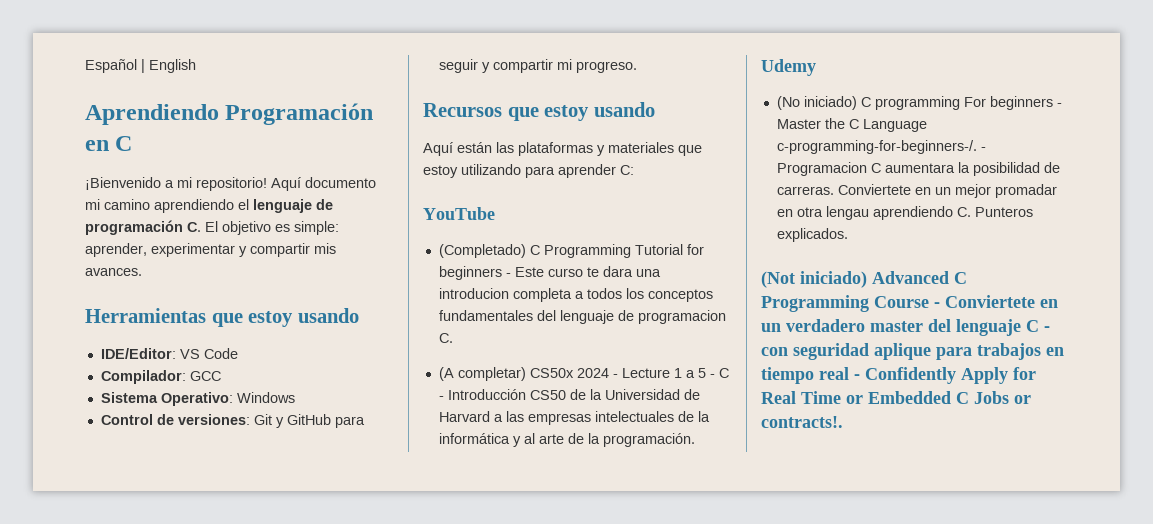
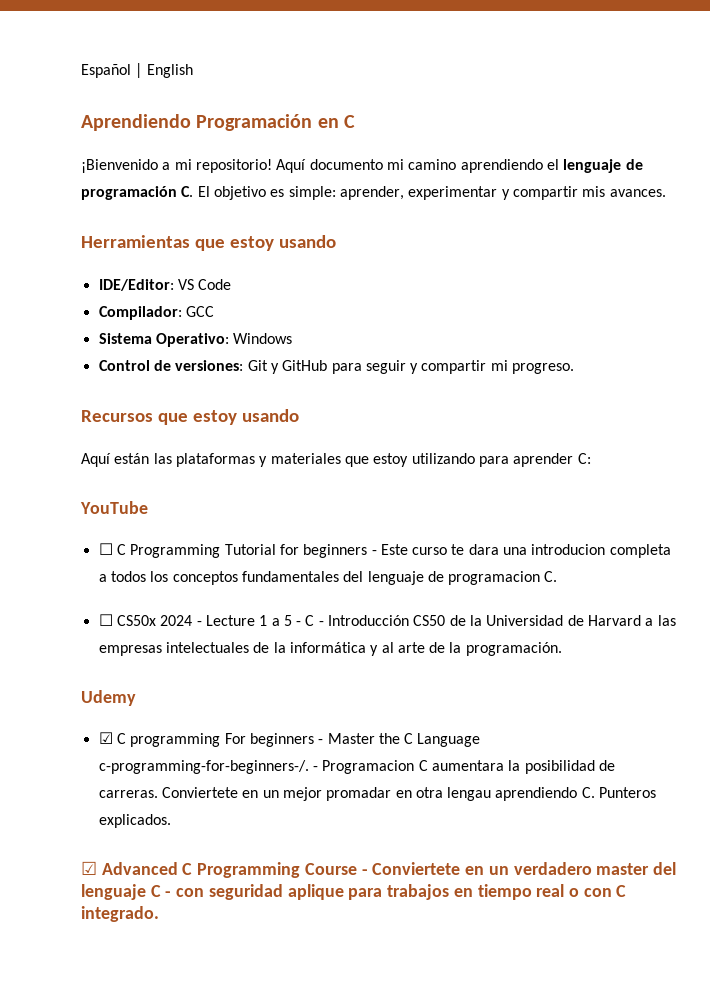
[438,244,526,258] (Completado) -> [98,543,113,555] ☐
[438,367,526,381] (A completar) -> [98,614,113,626] ☐
[776,96,857,110] (No iniciado) -> [98,732,113,744] ☑
[761,271,867,288] (Not iniciado) -> [81,861,97,875] ☑
[854,367,1036,384] [761,391,1031,404] [761,416,843,428] - Confidently Apply for Real Time or Embedded C Jobs or contracts!. -> [568,885,627,897] [81,906,159,922] o con C integrado.

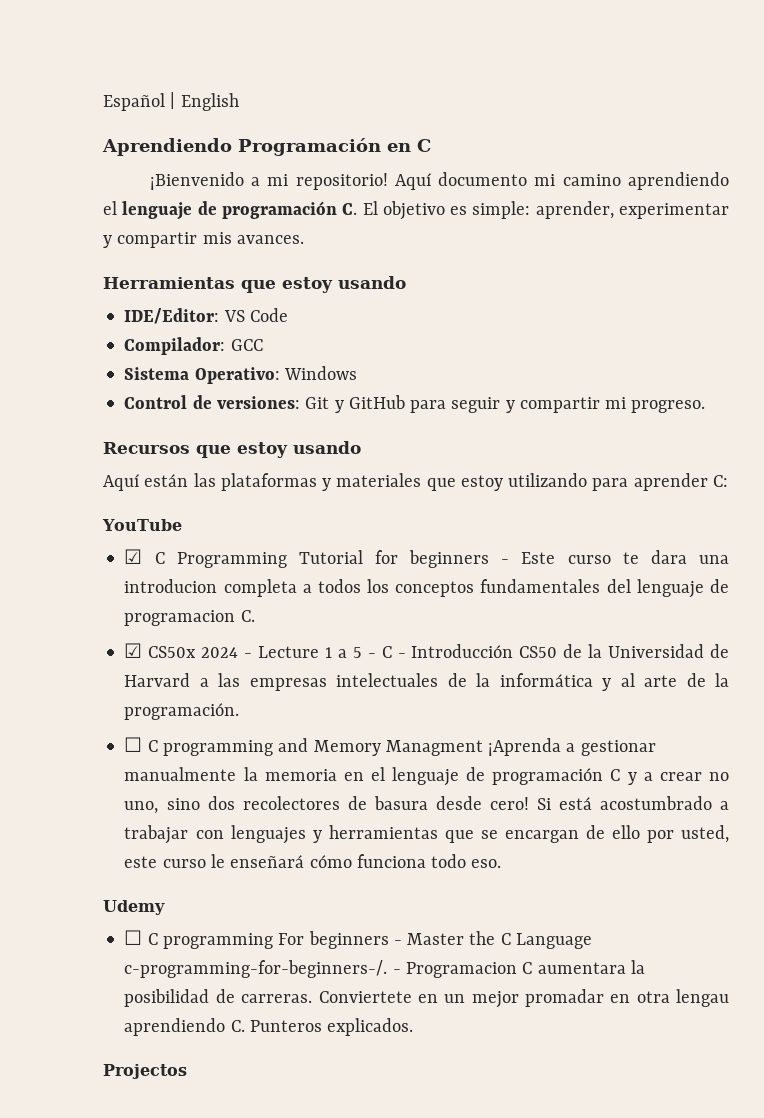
[98,543,113,555] ☐ -> [124,549,143,564] ☑
[98,614,113,626] ☐ -> [124,643,143,658] ☑
(562, 649) none -> [124,737,656,756] [124,767,729,786] [124,796,729,814] [124,825,729,844] [124,854,502,868] // ☐ C programming and Memory Managment ¡Aprenda a gestionar manualmente la memoria en el lenguaje de programación C y a crear no uno, sino dos recolectores de basura desde cero! Si está acostumbrado a trabajar con lenguajes y herramientas que se encargan de ello por usted, este curso le enseñará cómo funciona todo eso.
[98,732,113,744] ☑ -> [124,930,143,945] ☐
[81,861,676,878] [81,884,627,900] [81,906,159,922] ☑ Advanced C Programming Course - Conviertete en un verdadero master del lenguaje C - con seguridad aplique para trabajos en tiempo real o con C integrado. -> [103,1064,187,1079] Projectos

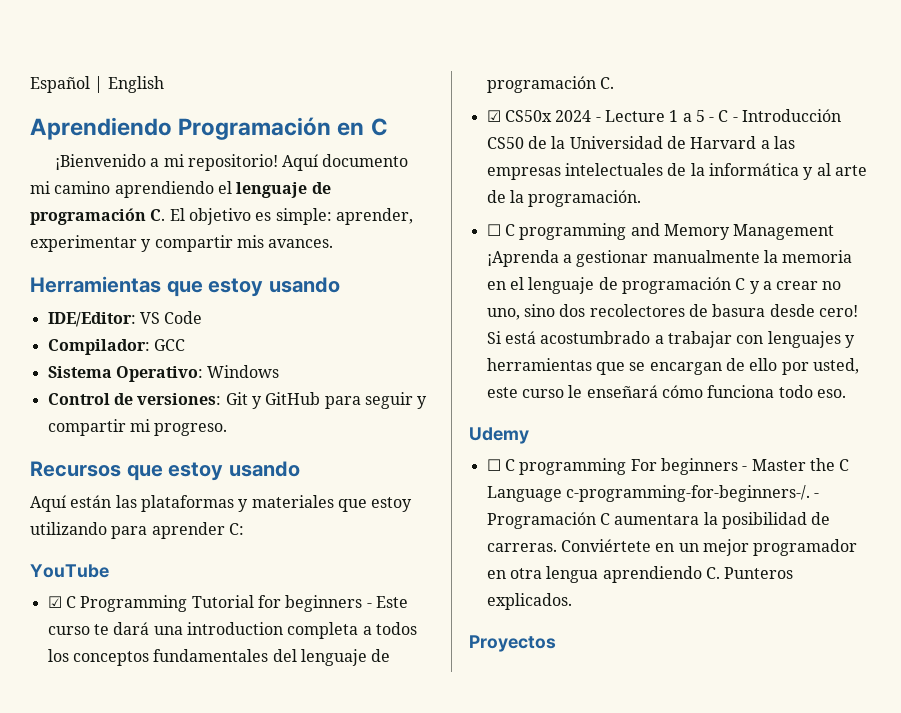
[650,550,729,564] [124,579,218,593] dara una introducion -> [113,622,283,635] dará una introduction
[124,610,236,626] programacion -> [486,76,596,93] programación
[385,740,483,756] Managment -> [733,224,835,240] Management
[405,962,517,978] Programacion -> [486,512,596,529] Programación
[318,991,412,1003] Conviertete -> [560,539,651,552] Conviértete
[524,989,604,1007] promadar -> [753,539,858,556] programador
[676,989,730,1007] lengau -> [546,566,599,583] lengua
[103,1064,187,1079] Projectos -> [469,635,556,652] Proyectos

